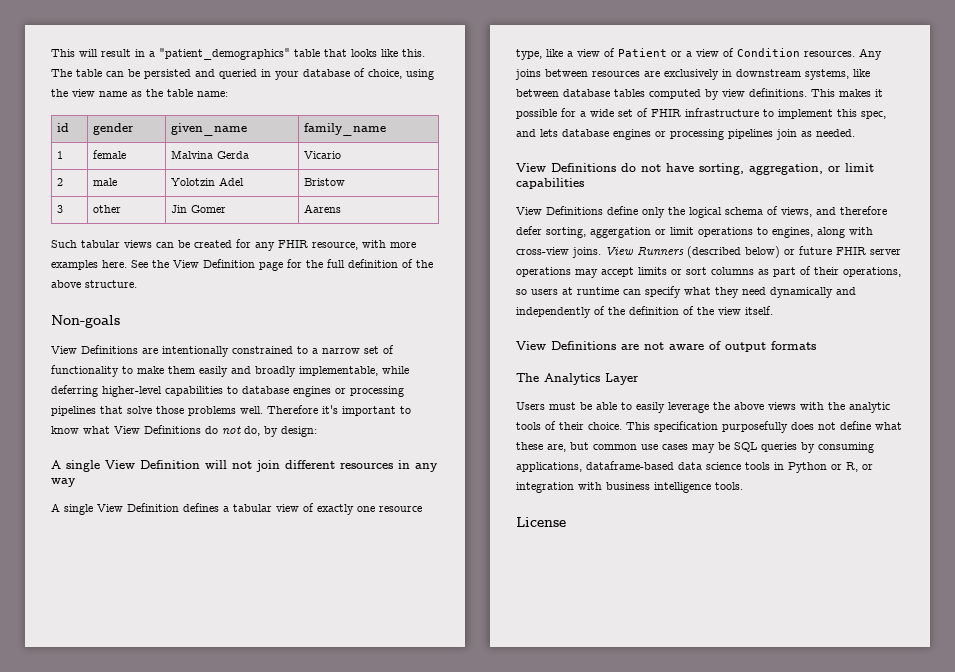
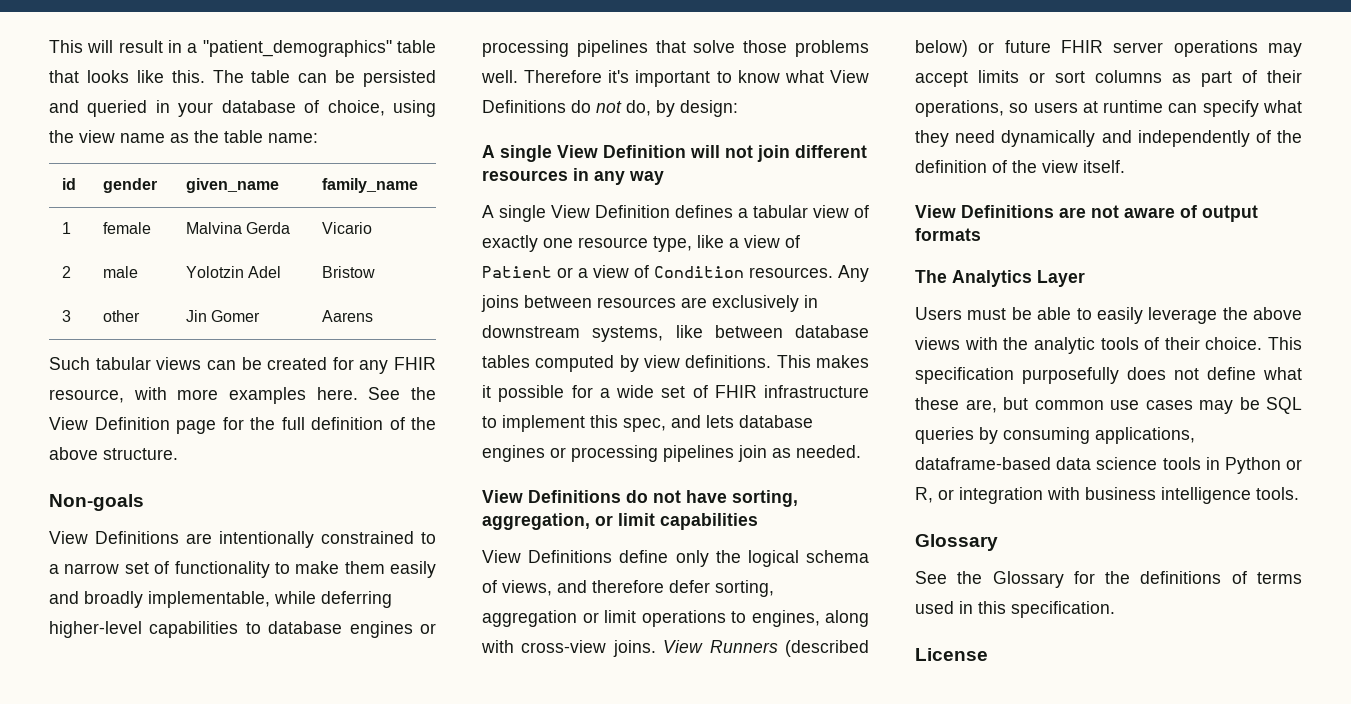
[590,227,651,238] aggergation -> [482,610,577,627] aggregation
(743, 486) none -> [915,534,998,551] [915,571,1302,588] [915,601,1115,618] // Glossary // See the Glossary for the definitions of terms used in this specification.

